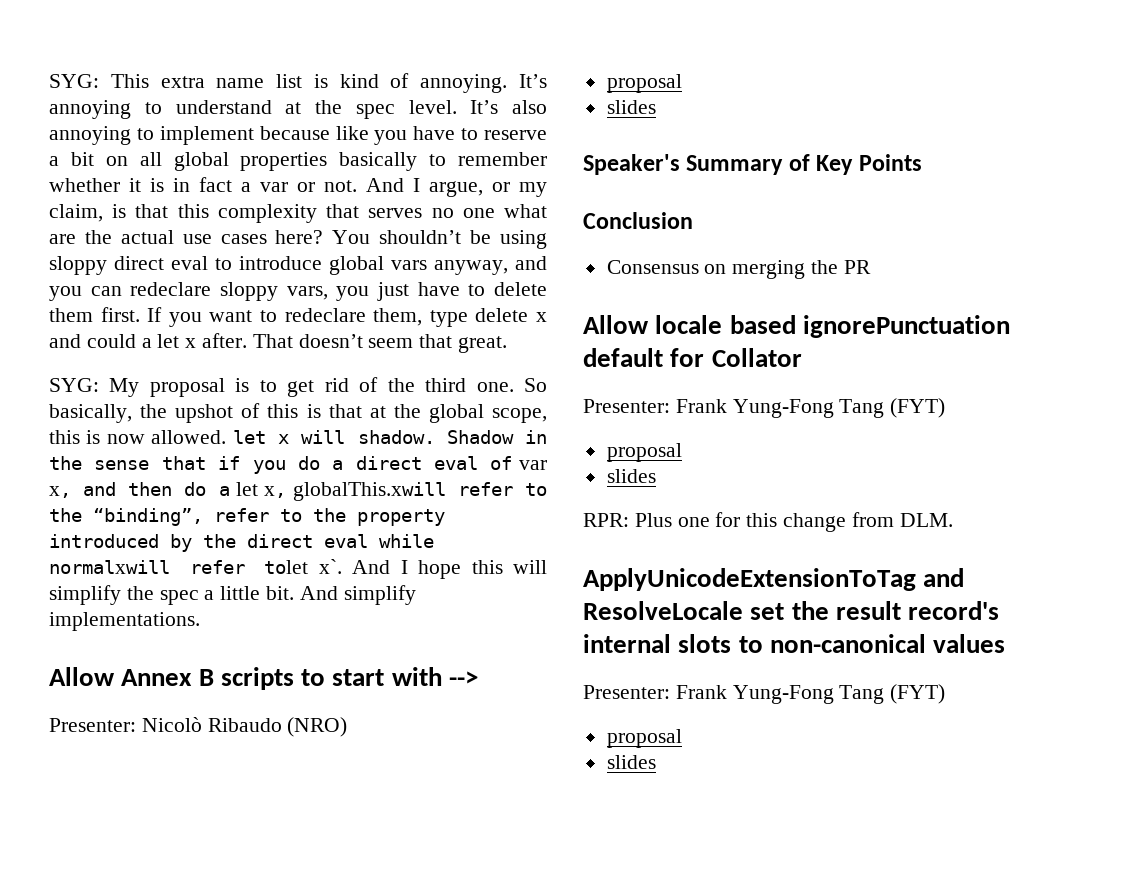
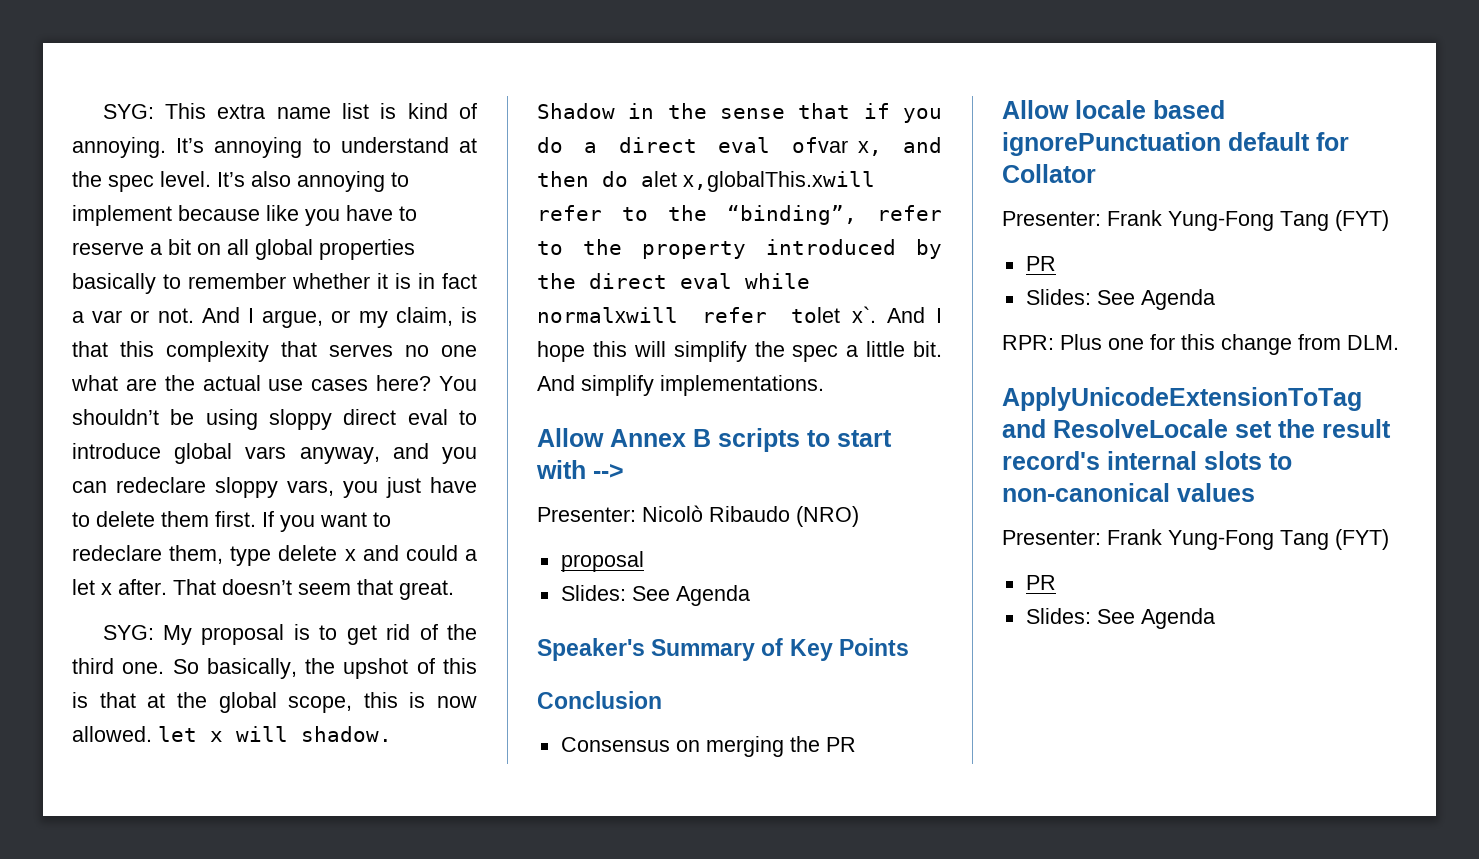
[490,456,547,470] of var -> [791,137,848,153] ofvar
[218,482,446,501] a let x, globalThis.xwill -> [641,171,875,192] alet x,globalThis.xwill
[606,100,656,114] slides -> [560,585,750,606] Slides: See Agenda
[606,443,682,462] [606,469,656,483] proposal // slides -> [1025,256,1056,271] [1025,289,1215,310] PR // Slides: See Agenda
[606,729,682,748] [606,755,656,769] proposal // slides -> [1025,575,1056,590] [1025,608,1215,629] PR // Slides: See Agenda

